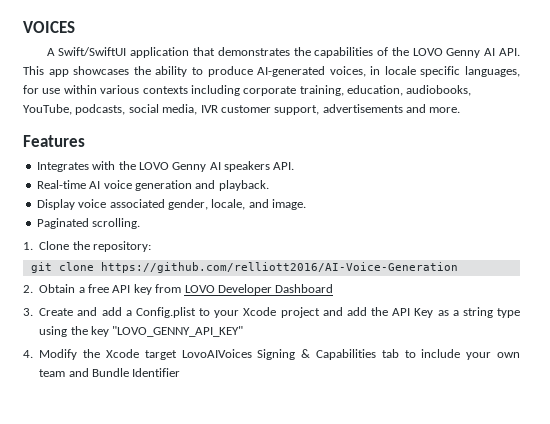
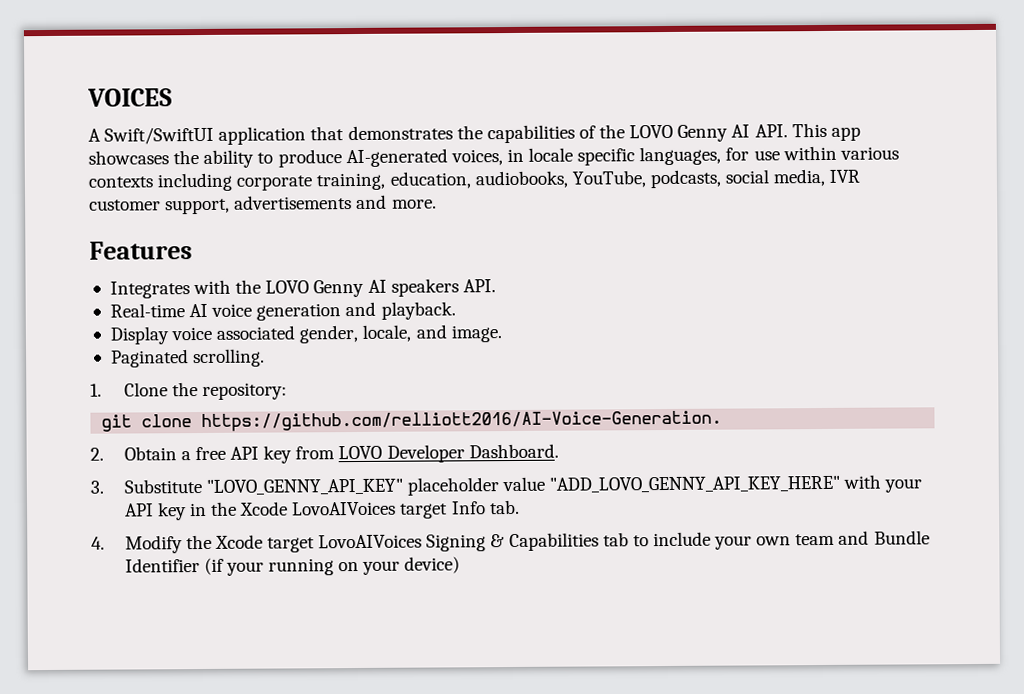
[100,262,458,273] https://github.com/relliott2016/AI-Voice-Generation -> [201,410,723,433] https://github.com/relliott2016/AI-Voice-Generation.
[275,284,334,293] Dashboard -> [468,443,559,459] Dashboard.
[39,307,521,318] [39,326,244,337] Create and add a Config.plist to your Xcode project and add the API Key as a string type using the key "LOVO_GENNY_API_KEY" -> [123,474,923,496] [124,499,520,521] Substitute "LOVO_GENNY_API_KEY" placeholder value "ADD_LOVO_GENNY_API_KEY_HERE" with your API key in the Xcode LovoAIVoices target Info tab.
(181, 372) none -> [203,556,461,576] (if your running on your device)

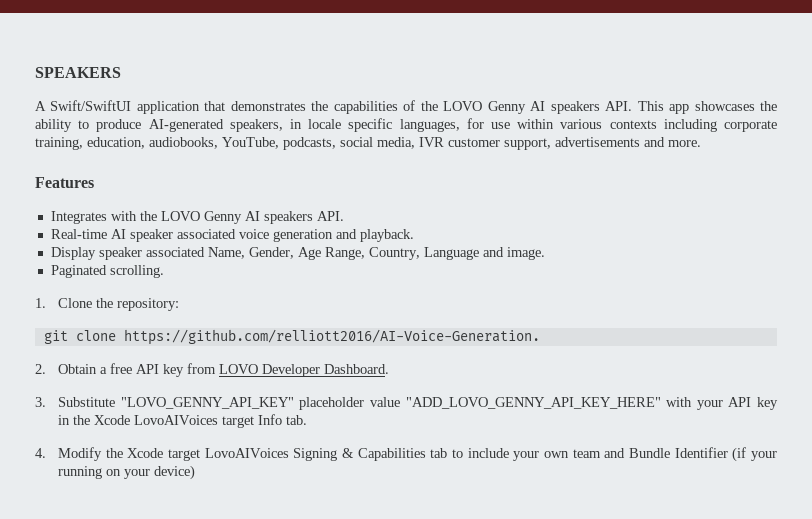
[87,88,172,107] VOICES -> [35,67,121,78] SPEAKERS
(751, 131) none -> [550,101,600,114] speakers
[450,149,503,166] voices, -> [229,119,283,132] speakers,
(209, 310) none -> [129,229,236,242] speaker associated
[171,324,412,344] voice associated gender, locale, -> [98,247,479,260] speaker associated Name, Gender, Age Range, Country, Language

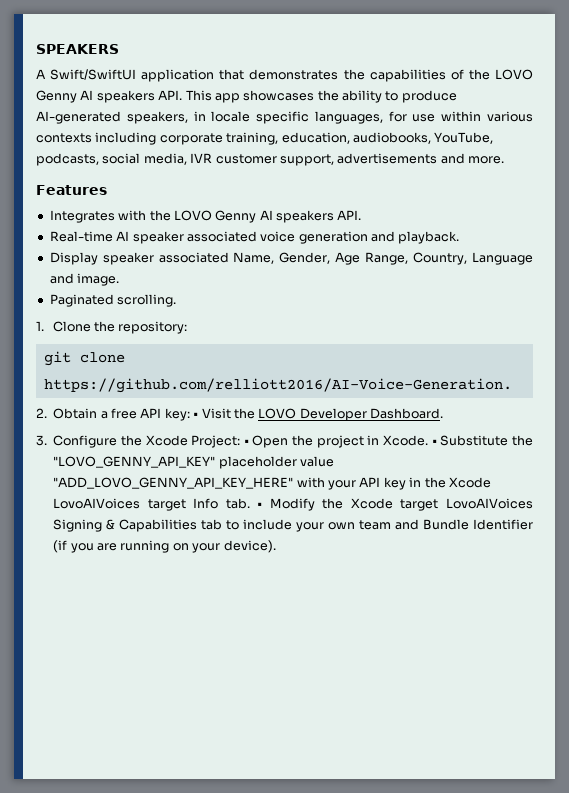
[163,363,217,377] key from -> [164,408,255,421] key: • Visit the
[58,397,116,407] Substitute -> [53,435,533,448] Configure the Xcode Project: • Open the project in Xcode. • Substitute the
[35,448,46,458] // 4. -> [257,502,263,508] •
[751,451,777,461] your -> [70,543,117,553] you are
[154,465,196,480] device) -> [223,540,276,553] device).

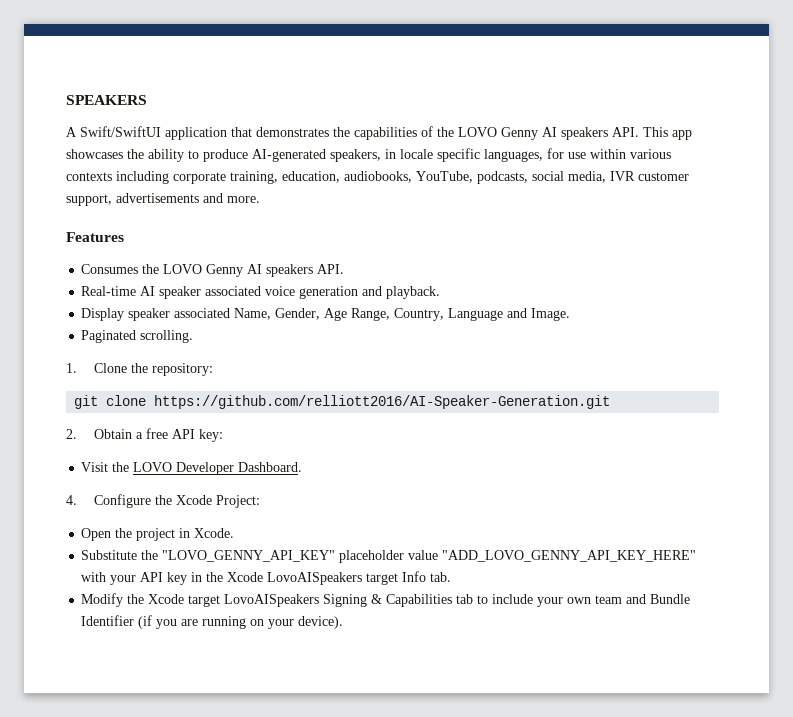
[49,210,147,223] Integrates with -> [81,264,139,274] Consumes
[77,273,120,286] image. -> [531,308,571,321] Image.
[43,378,512,393] https://github.com/relliott2016/AI-Voice-Generation. -> [154,395,611,409] https://github.com/relliott2016/AI-Speaker-Generation.git
[193,412,199,418] • -> (223, 435) //
[36,435,47,446] 3. -> [66,495,77,505] 4.
[243,439,249,445] • -> (260, 501) //
[431,439,437,445] • -> (235, 533) //
[53,498,141,509] LovoAIVoices -> [267,572,363,585] LovoAISpeakers
[257,502,263,508] • -> (452, 577) //
[445,498,533,509] LovoAIVoices -> [224,594,320,607] LovoAISpeakers

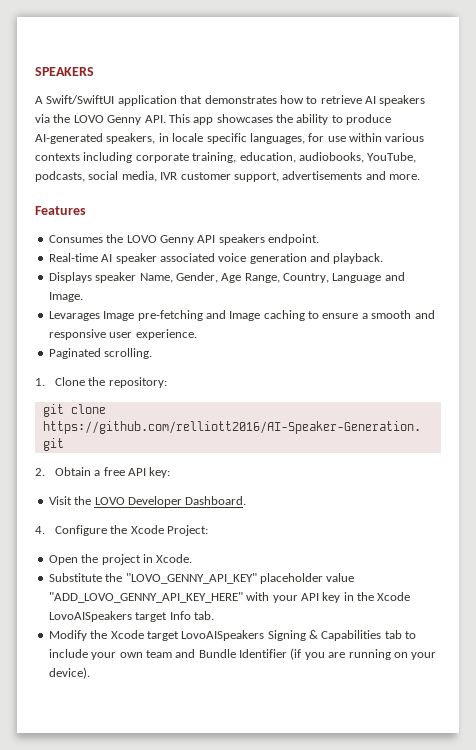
[333,126,608,140] the capabilities of the LOVO Genny AI speakers -> [279,95,426,106] [35,114,142,125] how to retrieve AI speakers via the LOVO Genny
[247,264,345,277] AI speakers API. -> [197,234,319,245] API speakers endpoint.
[81,308,231,321] Display speaker associated -> [48,272,137,283] Displays speaker
(571, 314) none -> [48,310,435,321] [48,329,197,340] // Levarages Image pre-fetching and Image caching to ensure a smooth and responsive user experience.

